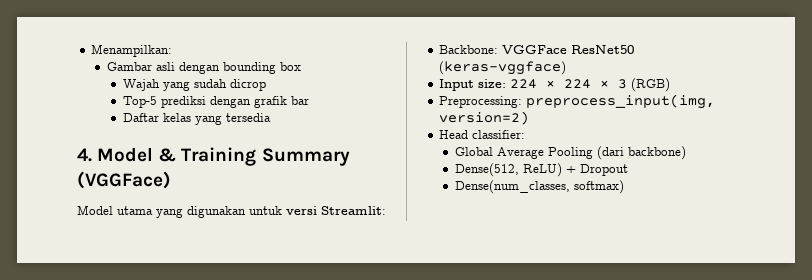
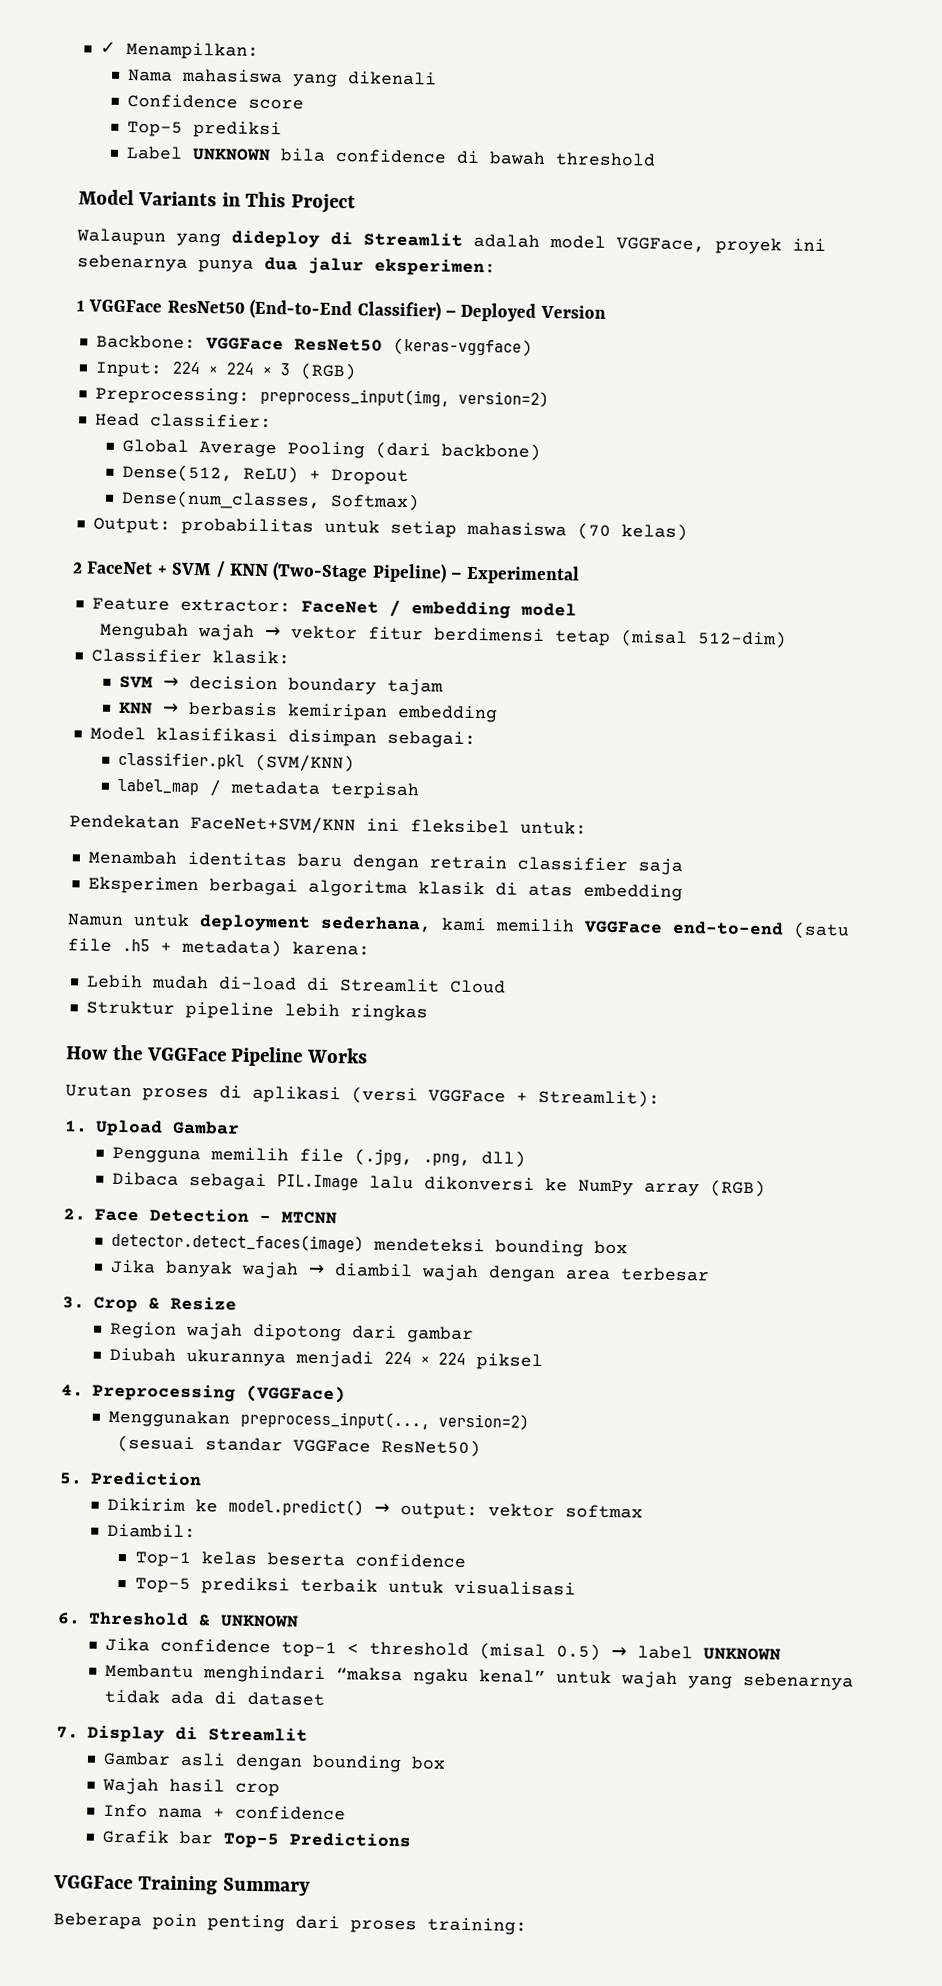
(91, 50) none -> [99,41,116,54] ✓
[106,62,301,74] [122,79,266,91] [122,96,309,108] [122,113,271,125] [77,147,350,166] [77,171,171,189] [77,205,386,218] Gambar asli dengan bounding box // Wajah yang sudah dicrop // Top-5 prediksi dengan grafik bar // Daftar kelas yang tersedia // 4. Model & Training Summary (VGGFace) // Model utama yang digunakan untuk versi Streamlit: -> [128,68,438,88] [127,93,305,110] [127,120,283,139] [126,145,657,167] [78,189,357,214] [76,228,826,255] [77,254,496,277] [76,298,606,322] Nama mahasiswa yang dikenali // Confidence score // Top-5 prediksi // Label UNKNOWN bila confidence di bawah threshold // Model Variants in This Project // Walaupun yang dideploy di Streamlit adalah model VGGFace, proyek ini sebenarnya punya dua jalur eksperimen: // 1 VGGFace ResNet50 (End-to-End Classifier) – Deployed Version
[439,79,507,91] Input size: -> [94,361,162,378] Input:
[573,180,624,194] softmax) -> [330,492,421,512] [92,517,688,542] [72,561,580,585] [91,597,577,619] [100,622,788,649] [90,648,290,665] [119,675,445,696] [118,701,499,723] [89,726,476,749] [118,751,356,773] [117,778,420,800] [69,814,587,835] [87,850,683,876] [87,876,683,902] [67,913,850,940] [67,938,370,958] [86,974,506,994] [85,1000,428,1022] [66,1044,369,1067] [65,1084,660,1108] [64,1119,240,1137] [112,1146,527,1168] [112,1171,767,1198] [63,1208,337,1225] [111,1232,629,1257] [110,1259,711,1283] [62,1296,237,1313] [110,1321,475,1344] [109,1347,544,1371] [61,1383,346,1404] [108,1409,530,1430] [116,1434,481,1458] [59,1471,202,1487] [107,1497,644,1520] [107,1523,197,1539] [134,1551,466,1568] [134,1577,576,1596] [57,1611,299,1628] [105,1637,782,1661] [105,1663,855,1691] [104,1689,326,1706] [56,1725,308,1743] [103,1751,447,1773] [102,1777,281,1797] [103,1803,347,1821] [102,1829,412,1849] [53,1875,311,1896] [53,1912,527,1935] Softmax) // Output: probabilitas untuk setiap mahasiswa (70 kelas) // 2 FaceNet + SVM / KNN (Two-Stage Pipeline) – Experimental // Feature extractor: FaceNet / embedding model // Mengubah wajah → vektor fitur berdimensi tetap (misal 512-dim) // Classifier klasik: // SVM → decision boundary tajam // KNN → berbasis kemiripan embedding // Model klasifikasi disimpan sebagai: // classifier.pkl (SVM/KNN) // label_map / metadata terpisah // Pendekatan FaceNet+SVM/KNN ini fleksibel untuk: // Menambah identitas baru dengan retrain classifier saja // Eksperimen berbagai algoritma klasik di atas embedding // Namun untuk deployment sederhana, kami memilih VGGFace end-to-end (satu file .h5 + metadata) karena: // Lebih mudah di-load di Streamlit Cloud // Struktur pipeline lebih ringkas // How the VGGFace Pipeline Works // Urutan proses di aplikasi (versi VGGFace + Streamlit): // 1. Upload Gambar // Pengguna memilih file (.jpg, .png, dll) // Dibaca sebagai PIL.Image lalu dikonversi ke NumPy array (RGB) // 2. Face Detection – MTCNN // detector.detect_faces(image) mendeteksi bounding box // Jika banyak wajah → diambil wajah dengan area terbesar // 3. Crop & Resize // Region wajah dipotong dari gambar // Diubah ukurannya menjadi 224 × 224 piksel // 4. Preprocessing (VGGFace) // Menggunakan preprocess_input(..., version=2) // (sesuai standar VGGFace ResNet50) // 5. Prediction // Dikirim ke model.predict() → output: vektor softmax // Diambil: // Top-1 kelas beserta confidence // Top-5 prediksi terbaik untuk visualisasi // 6. Threshold & UNKNOWN // Jika confidence top-1 < threshold (misal 0.5) → label UNKNOWN // Membantu menghindari “maksa ngaku kenal” untuk wajah yang sebenarnya tidak ada di dataset // 7. Display di Streamlit // Gambar asli dengan bounding box // Wajah hasil crop // Info nama + confidence // Grafik bar Top-5 Predictions // VGGFace Training Summary // Beberapa poin penting dari proses training:

